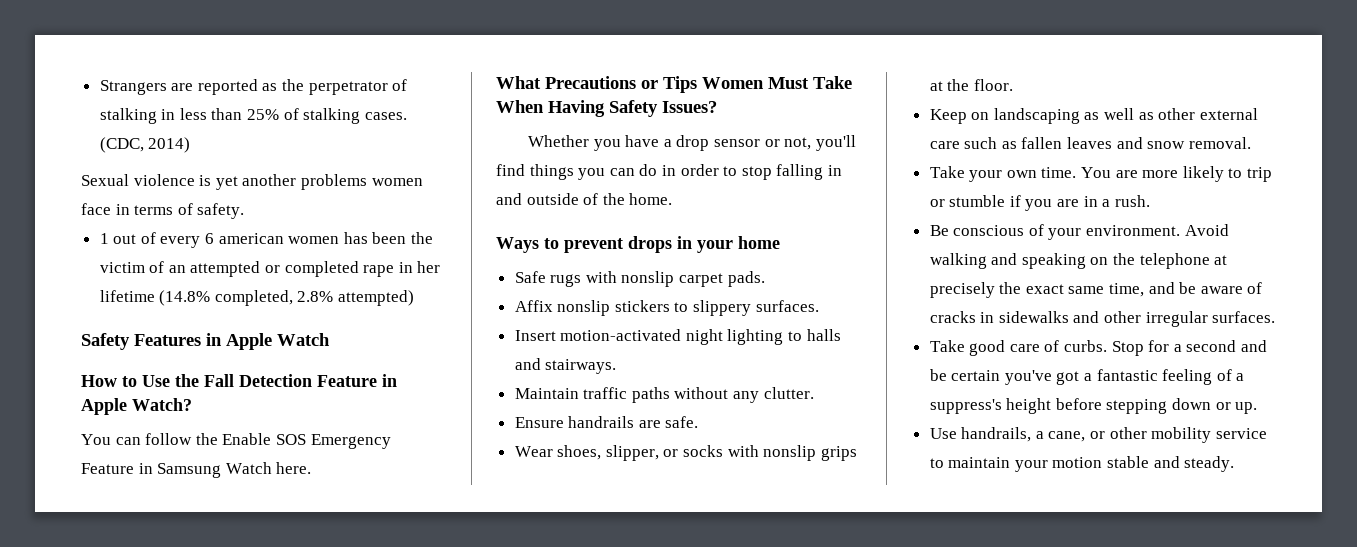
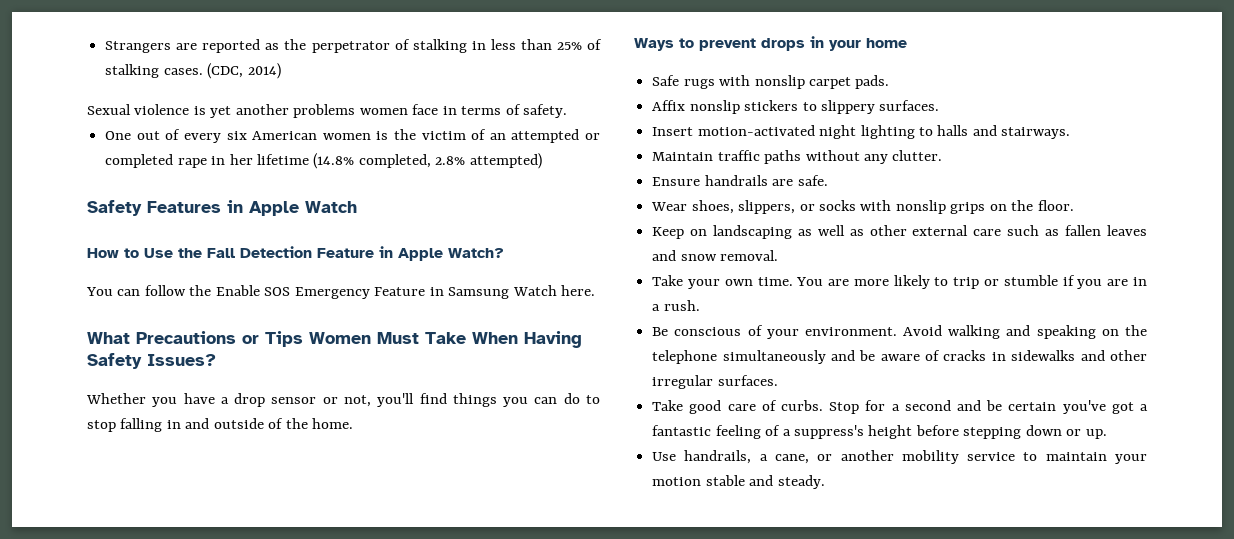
[99,233,109,244] 1 -> [105,131,132,140] One
[205,232,407,244] 6 american women has been -> [226,131,389,140] six American women is
[661,164,719,176] in order -> (580, 398) none
[605,445,659,461] slipper, -> [738,200,796,214] slippers,
[929,81,943,91] at -> [989,204,1007,211] on
[1214,255,1228,265] [929,282,1145,298] at precisely the exact same time, -> [722,350,826,364] simultaneously
[1109,427,1147,439] other -> [840,450,894,461] another

